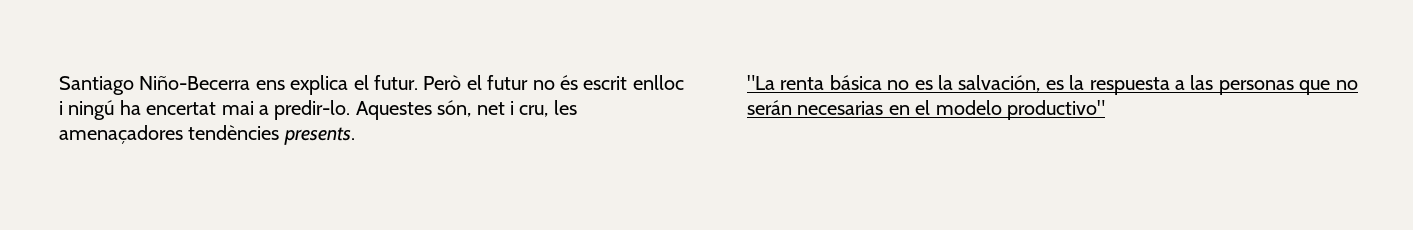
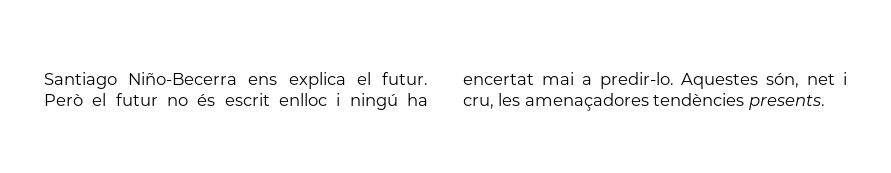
[747,75,1358,95] [747,100,1105,120] // "La renta básica no es la salvación, es la respuesta a las personas que no serán necesarias en el modelo productivo" -> (825, 102) none

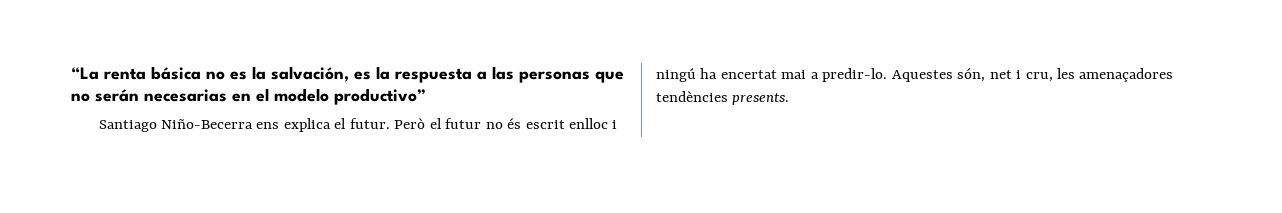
(44, 80) none -> [71,66,624,83] [71,88,426,105] “La renta básica no es la salvación, es la respuesta a las personas que no serán necesarias en el modelo productivo” //

